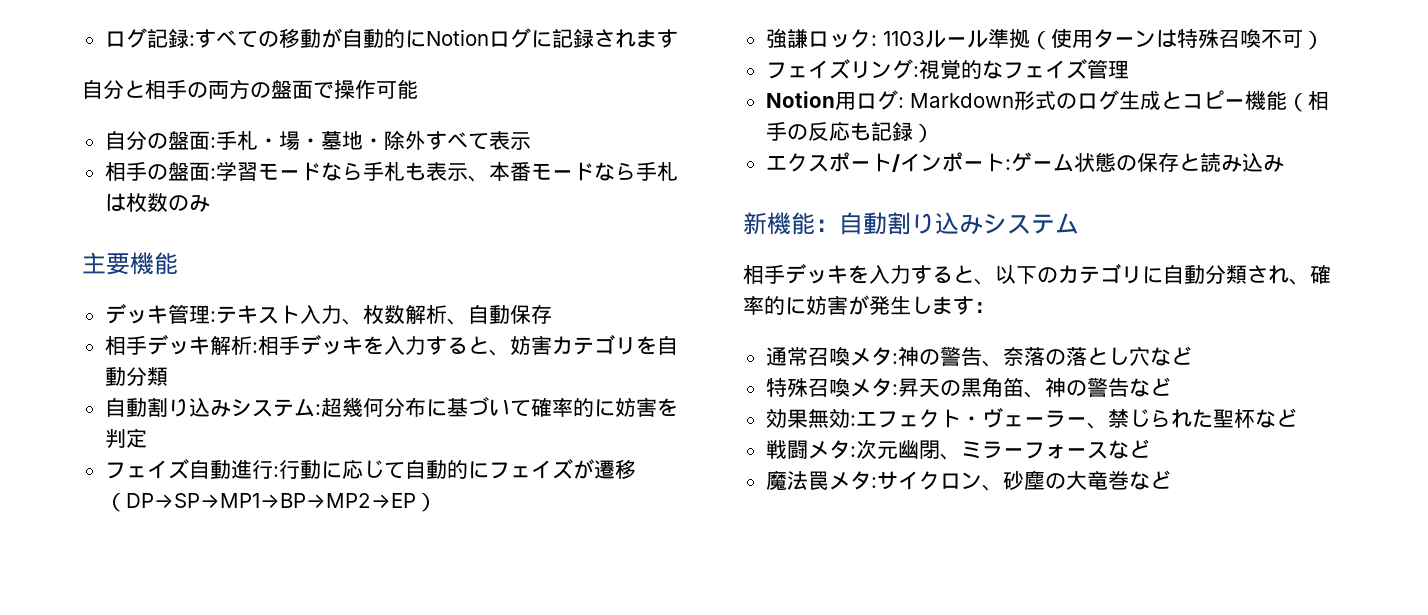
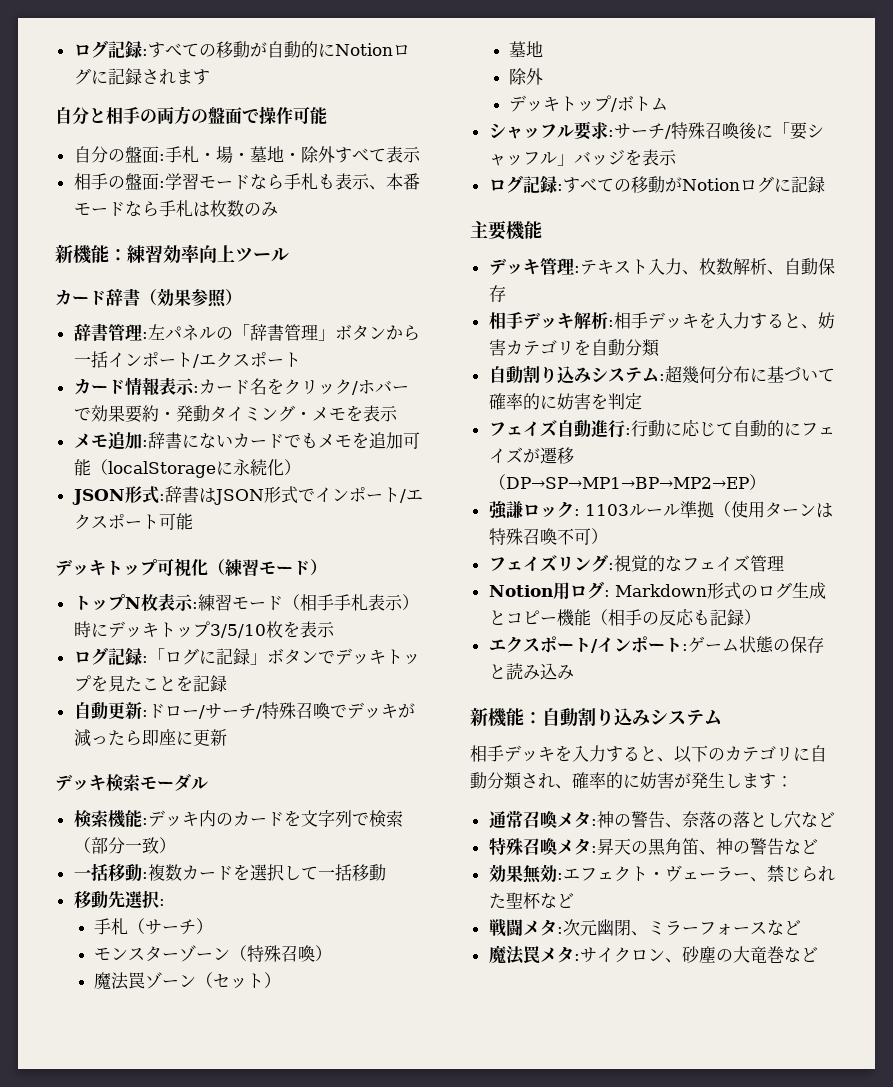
(210, 203) none -> [55,245,289,264] [55,288,242,308] [73,323,420,341] [73,351,301,368] [73,377,409,395] [73,405,398,423] [73,431,420,450] [73,459,301,478] [71,486,423,505] [73,513,193,530] [55,558,327,577] [73,593,419,611] [73,621,335,638] [73,648,420,665] [73,675,227,692] [73,702,415,720] [73,729,227,747] [55,774,208,792] [73,810,403,828] [73,837,176,854] [73,863,386,882] [73,890,165,909] [94,918,214,935] [94,945,333,963] [94,972,282,990] [509,41,544,58] [509,68,544,85] [509,95,669,112] [488,121,824,140] [488,149,677,166] [488,176,825,193] // 新機能：練習効率向上ツール // カード辞書（効果参照） // 辞書管理:左パネルの「辞書管理」ボタンから一括インポート/エクスポート // カード情報表示:カード名をクリック/ホバーで効果要約・発動タイミング・メモを表示 // メモ追加:辞書にないカードでもメモを追加可能（localStorageに永続化） // JSON形式:辞書はJSON形式でインポート/エクスポート可能 // デッキトップ可視化（練習モード） // トップN枚表示:練習モード（相手手札表示）時にデッキトップ3/5/10枚を表示 // ログ記録:「ログに記録」ボタンでデッキトップを見たことを記録 // 自動更新:ドロー/サーチ/特殊召喚でデッキが減ったら即座に更新 // デッキ検索モーダル // 検索機能:デッキ内のカードを文字列で検索（部分一致） // 一括移動:複数カードを選択して一括移動 // 移動先選択: // 手札（サーチ） // モンスターゾーン（特殊召喚） // 魔法罠ゾーン（セット） // 墓地 // 除外 // デッキトップ/ボトム // シャッフル要求:サーチ/特殊召喚後に「要シャッフル」バッジを表示 // ログ記録:すべての移動がNotionログに記録

